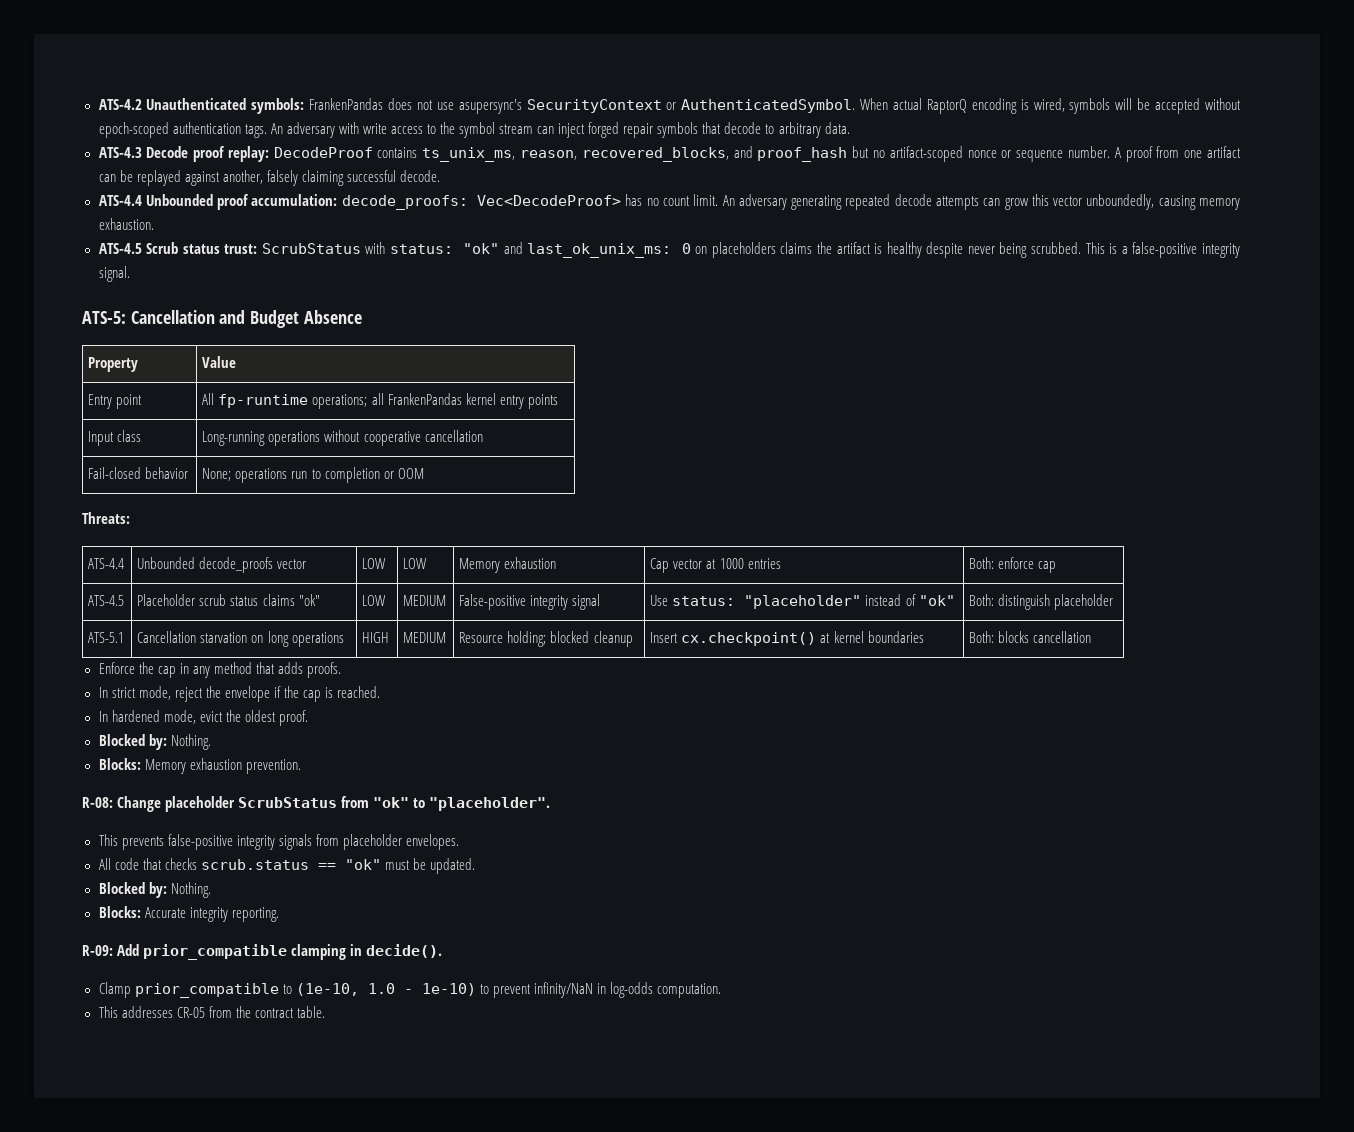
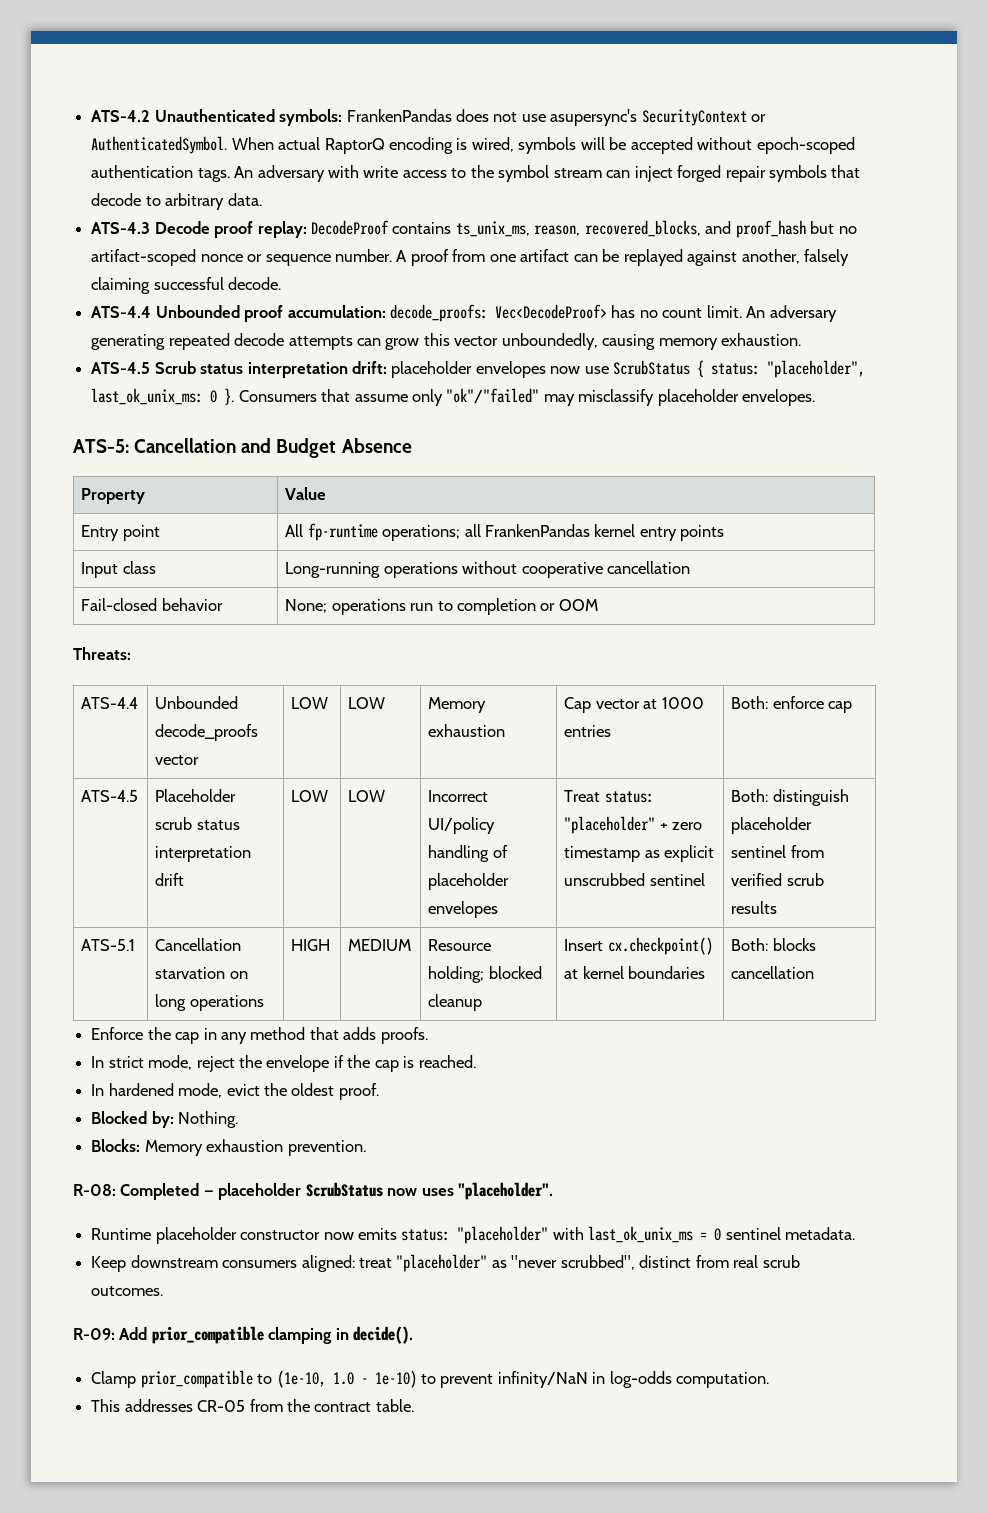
[224,242,1240,258] [98,266,130,282] trust: ScrubStatus with status: "ok" and last_ok_unix_ms: 0 on placeholders claims the artifact is healthy despite never being scrubbed. This is a false-positive integrity signal. -> [247,360,866,378] [91,388,816,406] interpretation drift: placeholder envelopes now use ScrubStatus { status: "placeholder", last_ok_unix_ms: 0 }. Consumers that assume only "ok"/"failed" may misclassify placeholder envelopes.
[262,594,320,606] [362,595,387,606] [403,595,447,606] [459,594,601,610] [650,594,955,609] [969,594,1114,610] claims "ok" | LOW | MEDIUM | False-positive integrity signal | Use status: "placeholder" instead of "ok" | Both: distinguish placeholder -> [155,846,252,862] [155,873,185,886] [291,790,329,802] [348,790,386,802] [428,790,489,802] [428,817,496,834] [428,845,508,862] [428,873,510,890] [428,901,499,918] [564,790,654,803] [564,816,703,834] [564,845,715,862] [564,873,705,886] [731,789,849,806] [731,817,813,834] [731,845,824,858] [731,873,824,886] [731,901,778,914] interpretation drift | LOW | LOW | Incorrect UI/policy handling of placeholder envelopes | Treat status: "placeholder" + zero timestamp as explicit unscrubbed sentinel | Both: distinguish placeholder sentinel from verified scrub results
[117,796,551,812] [98,834,459,850] [98,858,475,874] [98,882,211,898] [98,906,279,922] Change placeholder ScrubStatus from "ok" to "placeholder". // This prevents false-positive integrity signals from placeholder envelopes. // All code that checks scrub.status == "ok" must be updated. // Blocked by: Nothing. // Blocks: Accurate integrity reporting. -> [120,1182,554,1200] [91,1226,856,1244] [91,1254,800,1272] [91,1286,164,1296] Completed — placeholder ScrubStatus now uses "placeholder". // Runtime placeholder constructor now emits status: "placeholder" with last_ok_unix_ms = 0 sentinel metadata. // Keep downstream consumers aligned: treat "placeholder" as "never scrubbed", distinct from real scrub outcomes.

